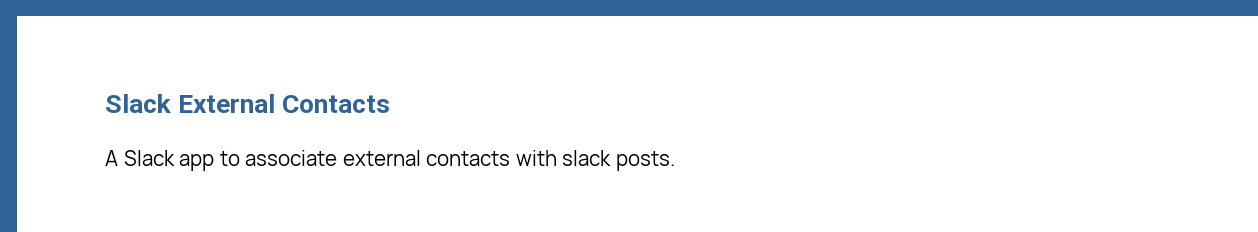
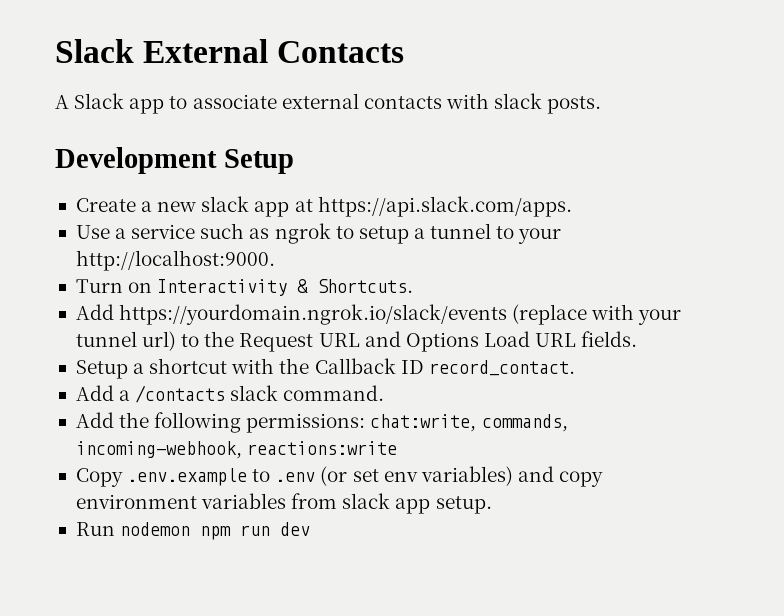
(675, 161) none -> [55,147,294,174] [75,196,572,217] [75,223,562,244] [75,250,275,271] [75,279,414,296] [75,304,682,325] [75,331,638,352] [75,358,575,379] [75,385,385,403] [75,412,568,433] [75,441,398,459] [75,466,604,487] [75,493,492,514] [75,522,311,540] // Development Setup // Create a new slack app at https://api.slack.com/apps. // Use a service such as ngrok to setup a tunnel to your http://localhost:9000. // Turn on Interactivity & Shortcuts. // Add https://yourdomain.ngrok.io/slack/events (replace with your tunnel url) to the Request URL and Options Load URL fields. // Setup a shortcut with the Callback ID record_contact. // Add a /contacts slack command. // Add the following permissions: chat:write, commands, incoming-webhook, reactions:write // Copy .env.example to .env (or set env variables) and copy environment variables from slack app setup. // Run nodemon npm run dev

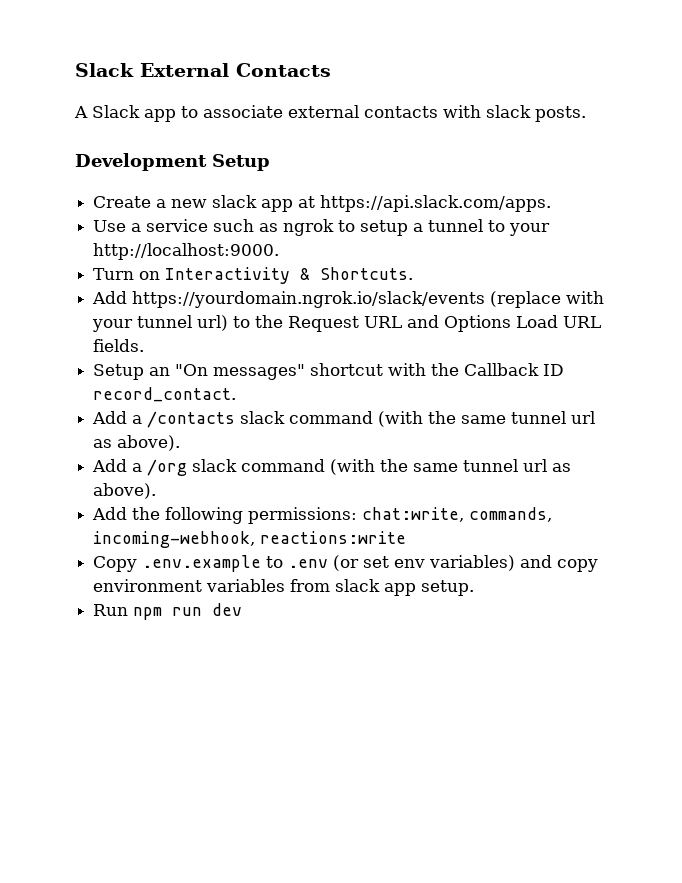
[133,363,145,374] a -> [149,364,306,380] an "On messages"
[283,385,385,401] command. -> [289,411,596,427] [93,435,181,451] [92,459,572,476] [93,483,157,499] command (with the same tunnel url as above). // Add a /org slack command (with the same tunnel url as above).
[120,522,191,536] nodemon -> (129, 610) none

